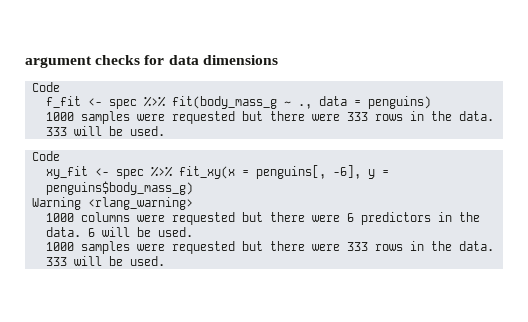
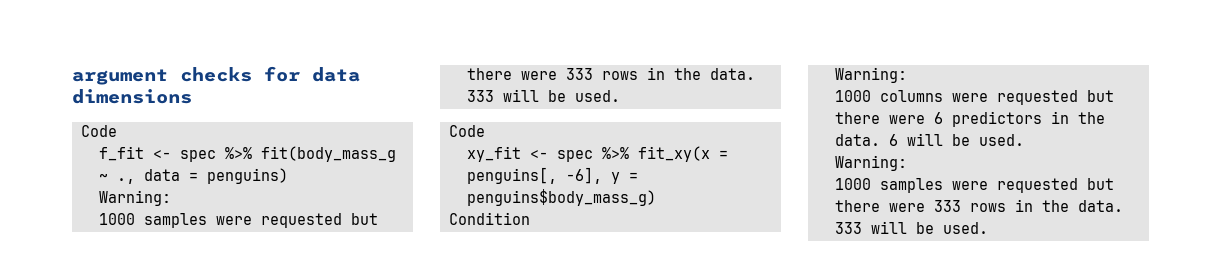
(431, 102) none -> [99,190,171,206] // Warning:
[31,197,193,210] Warning <rlang_warning> -> [449,212,530,225] [835,67,907,83] Condition // Warning:
(193, 232) none -> [835,155,907,171] // Warning:

